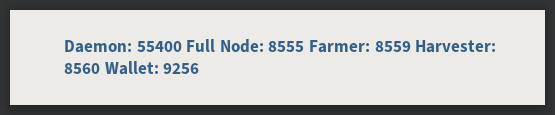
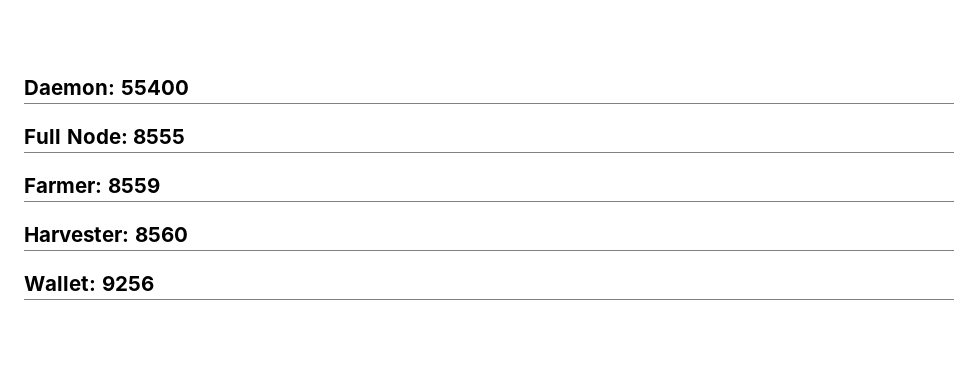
(182, 46) none -> (189, 87) //
(305, 46) none -> (186, 136) //
(411, 46) none -> (160, 185) //
(100, 68) none -> (188, 234) //

